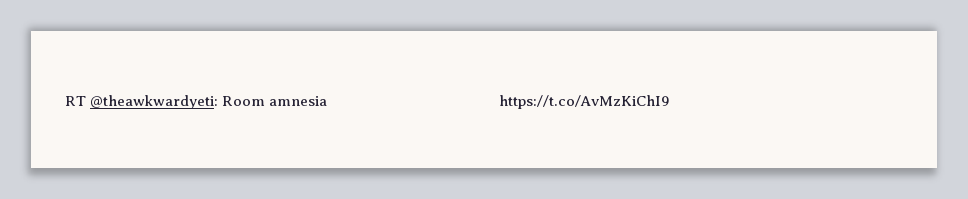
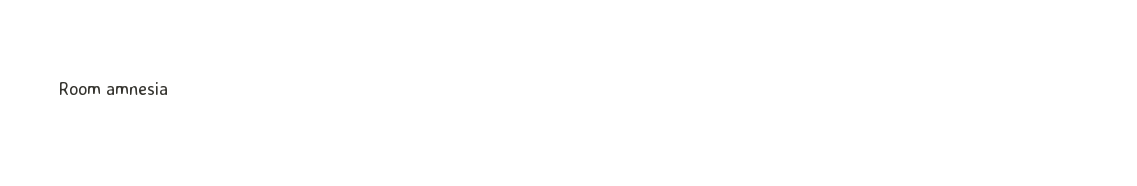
[65,95,219,109] RT @theawkwardyeti: -> (59, 88) none
[499,95,670,109] https://t.co/AvMzKiChI9 -> (168, 88) none

